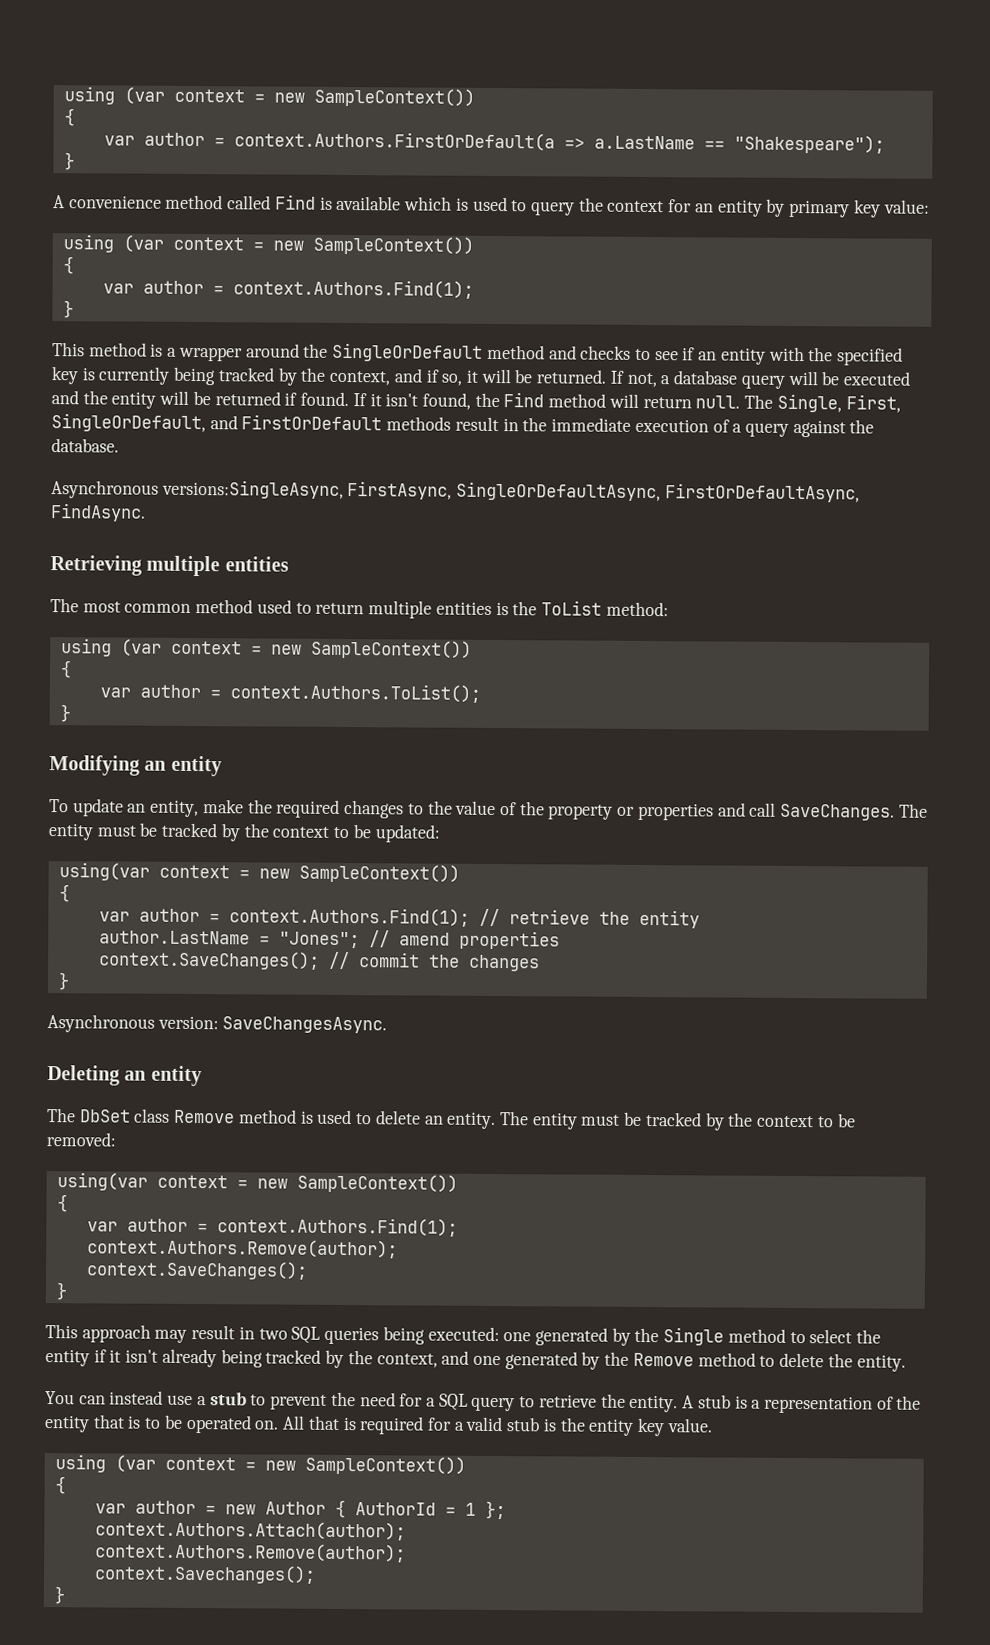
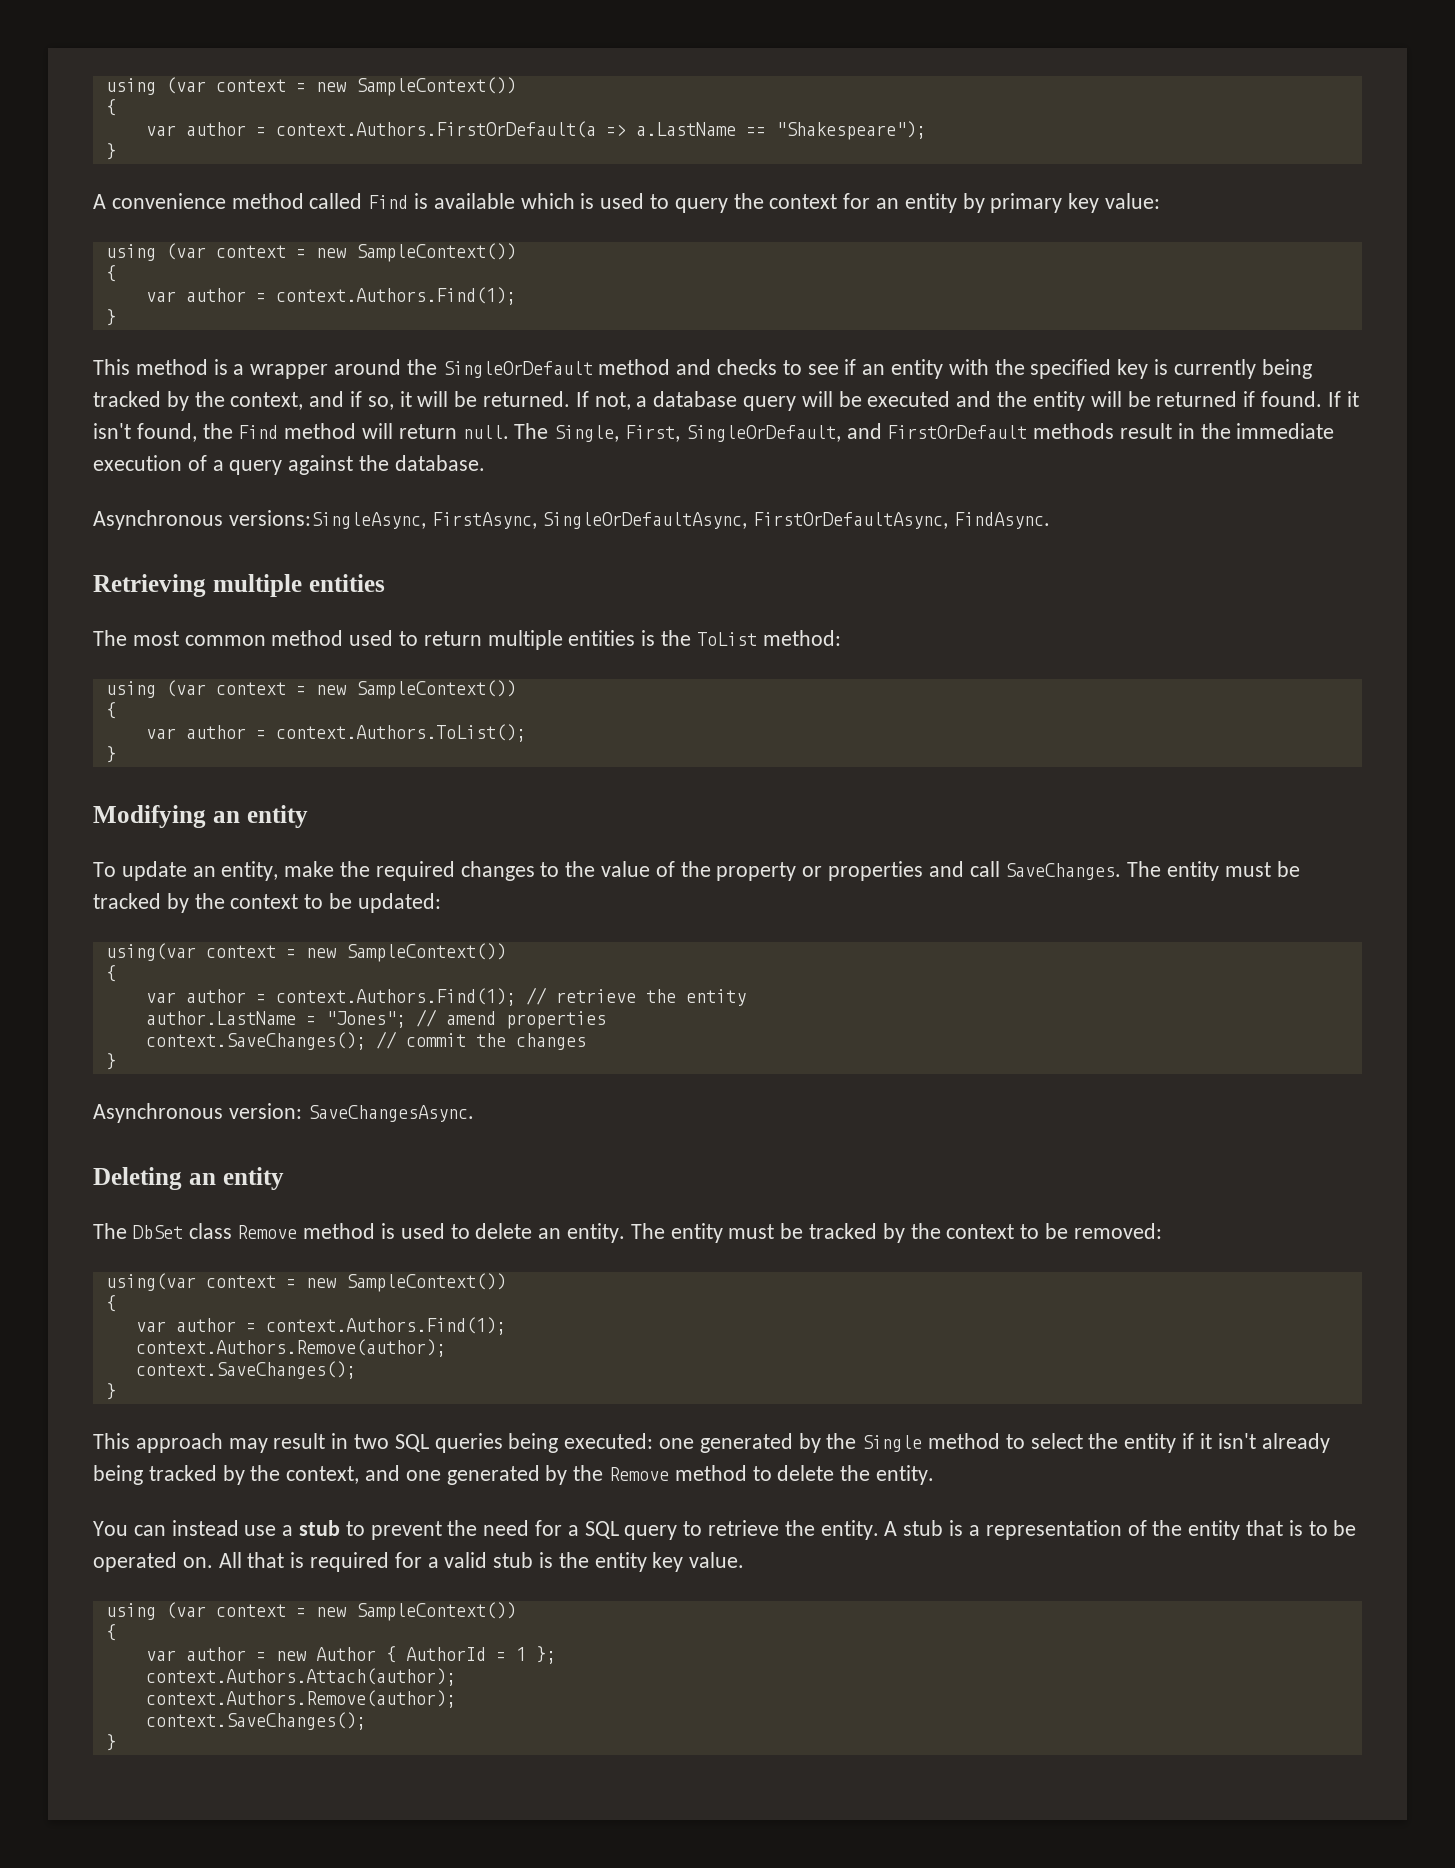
[93,1564,316,1584] context.Savechanges(); -> [145,1712,366,1730] context.SaveChanges();

